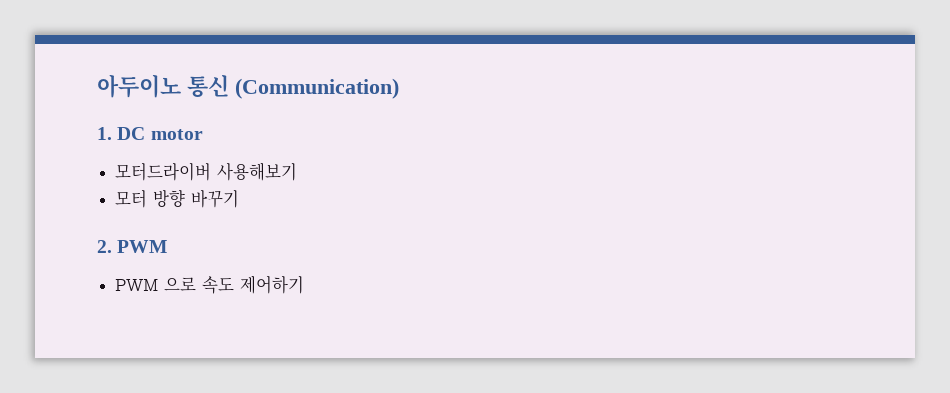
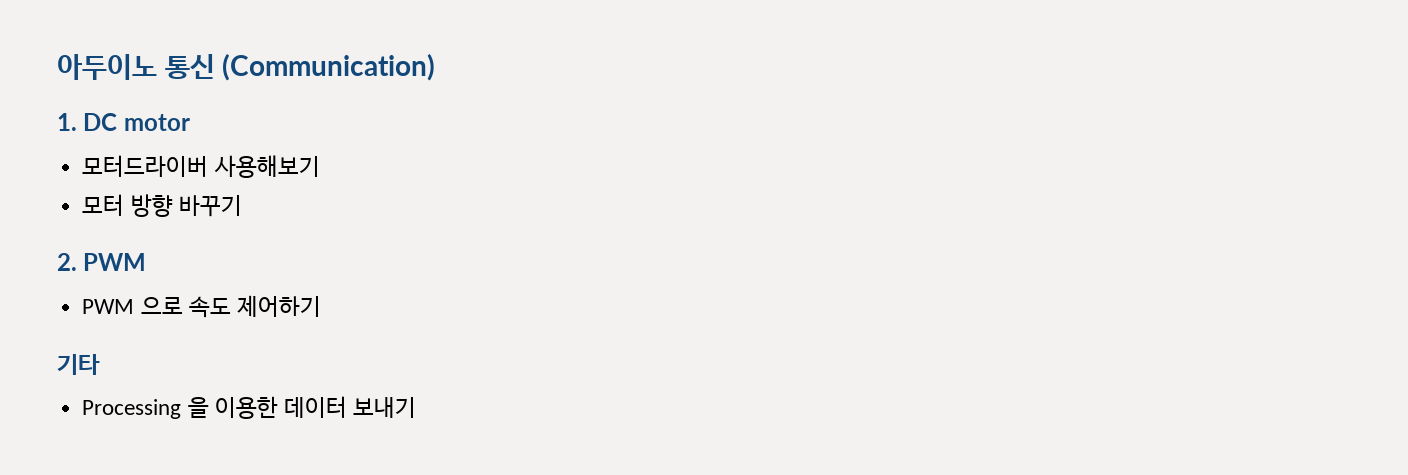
(305, 284) none -> [57,354,100,375] [82,396,417,419] // 기타 // Processing 을 이용한 데이터 보내기

